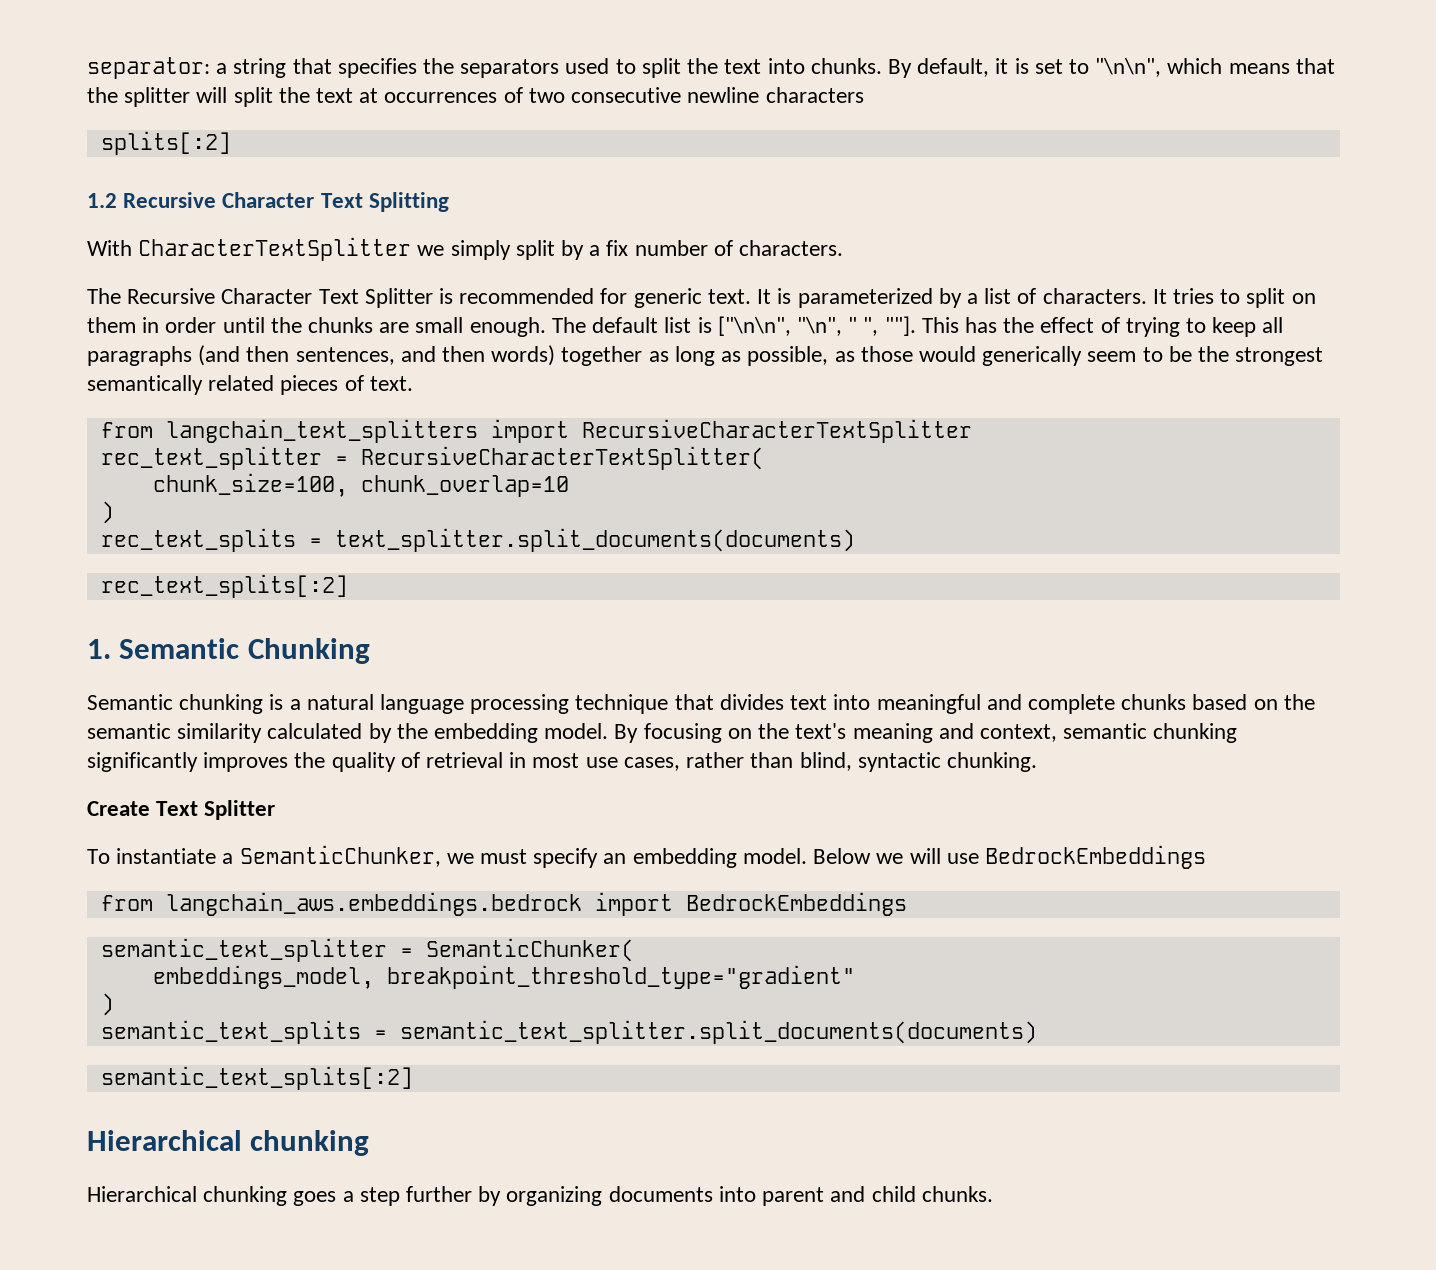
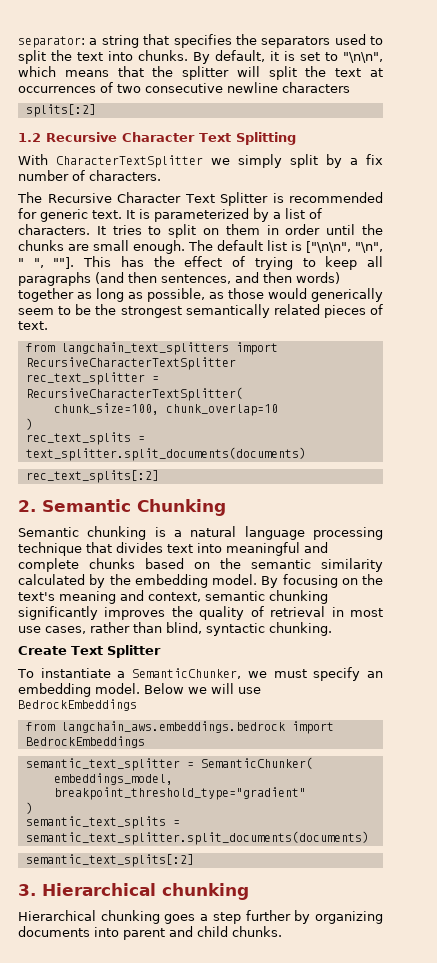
[87,639,111,659] 1. -> [18,500,36,512] 2.
(413, 1078) none -> [18,884,36,896] 3.

